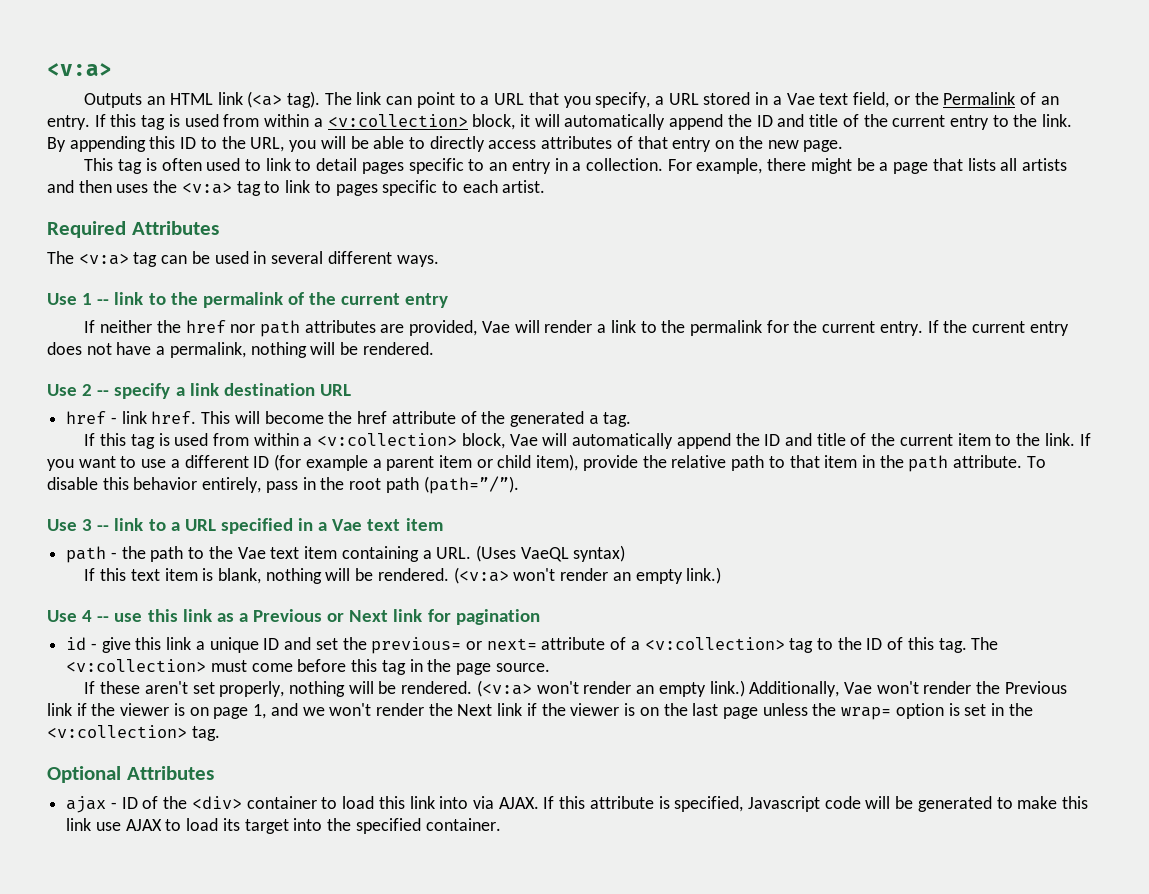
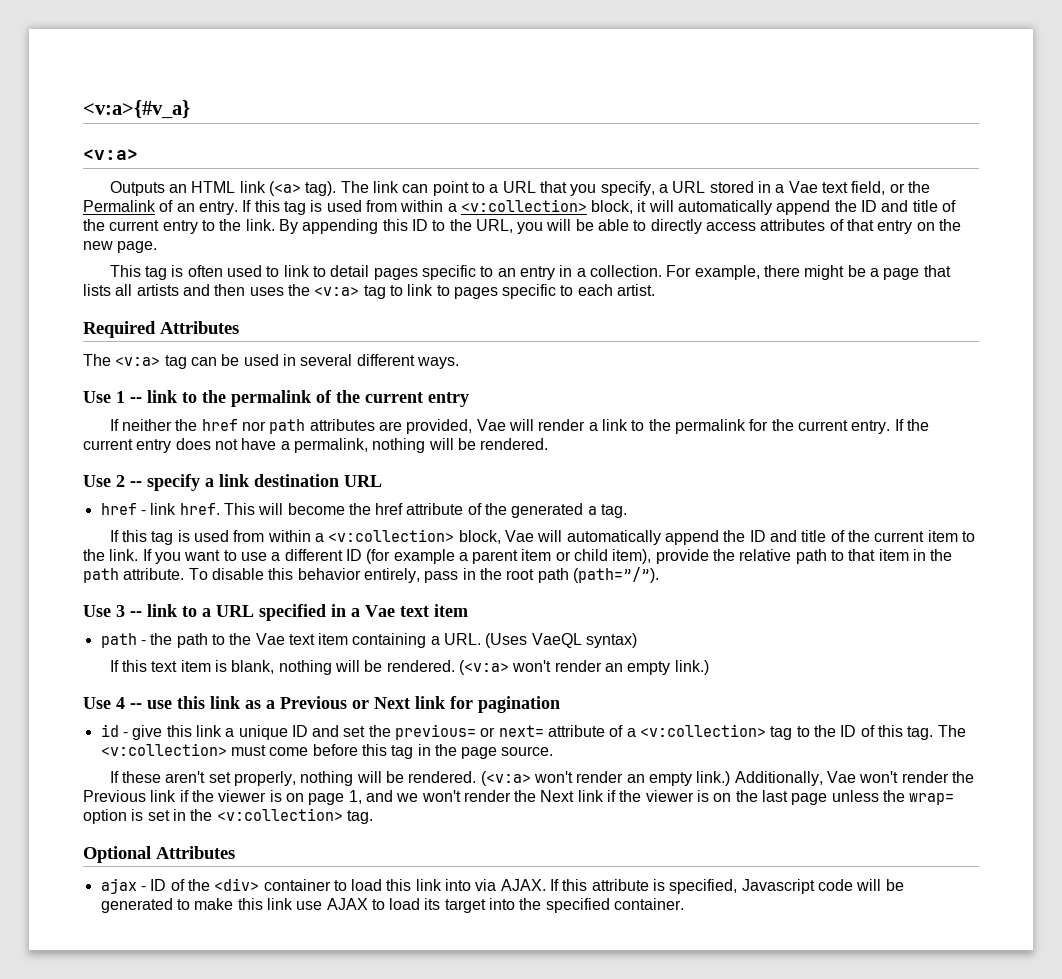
(47, 69) none -> [83,100,190,119] <v:a>{#v_a} //

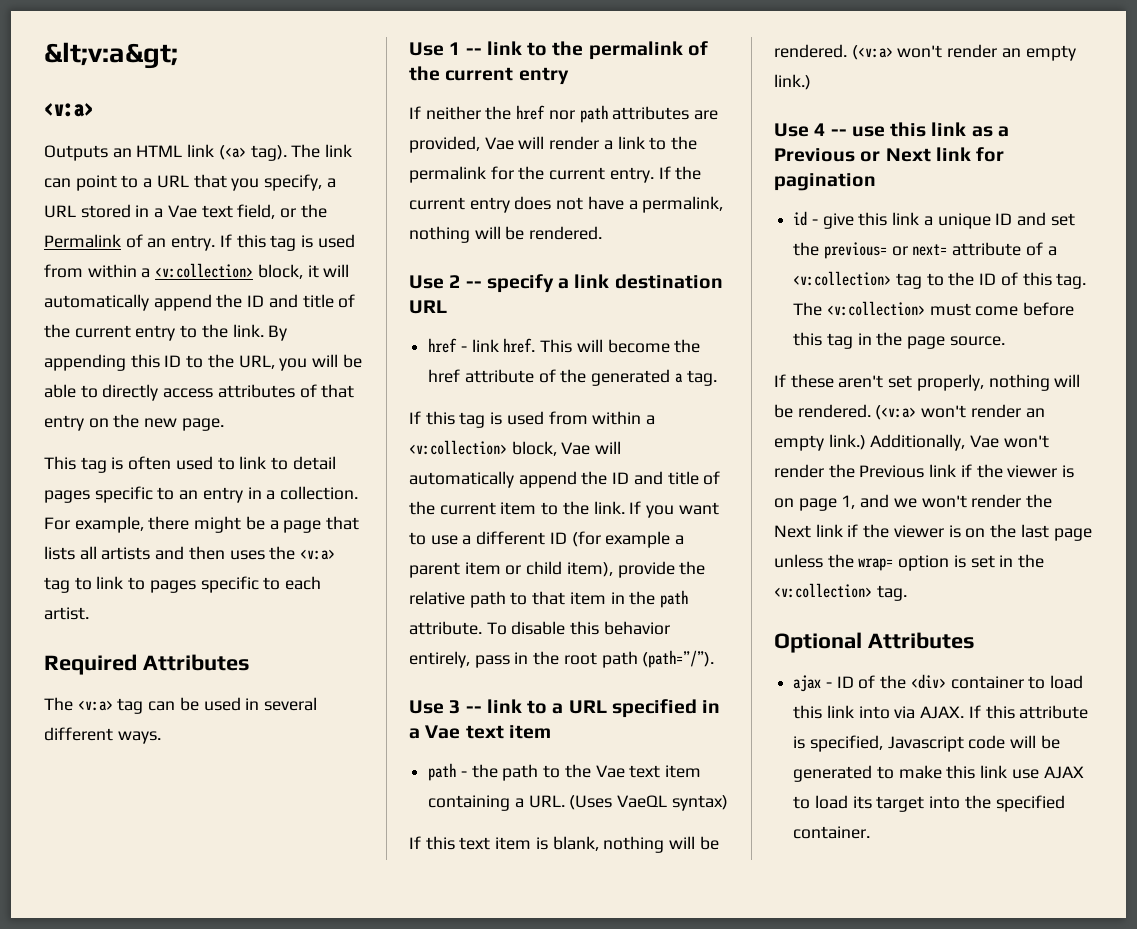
[83,100,190,119] <v:a>{#v_a} -> [44,42,178,69] &lt;v:a&gt;

